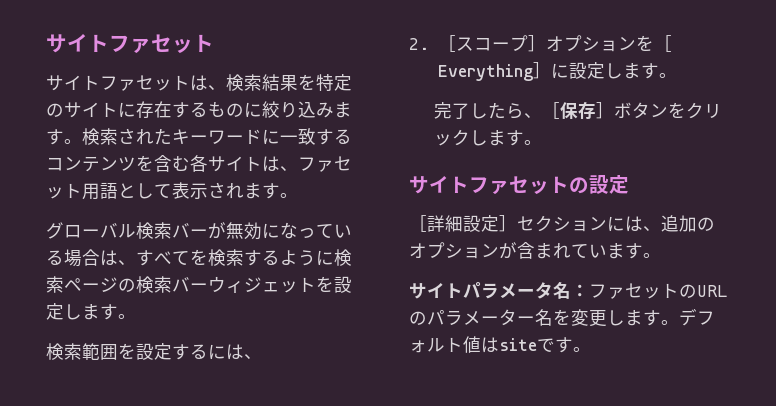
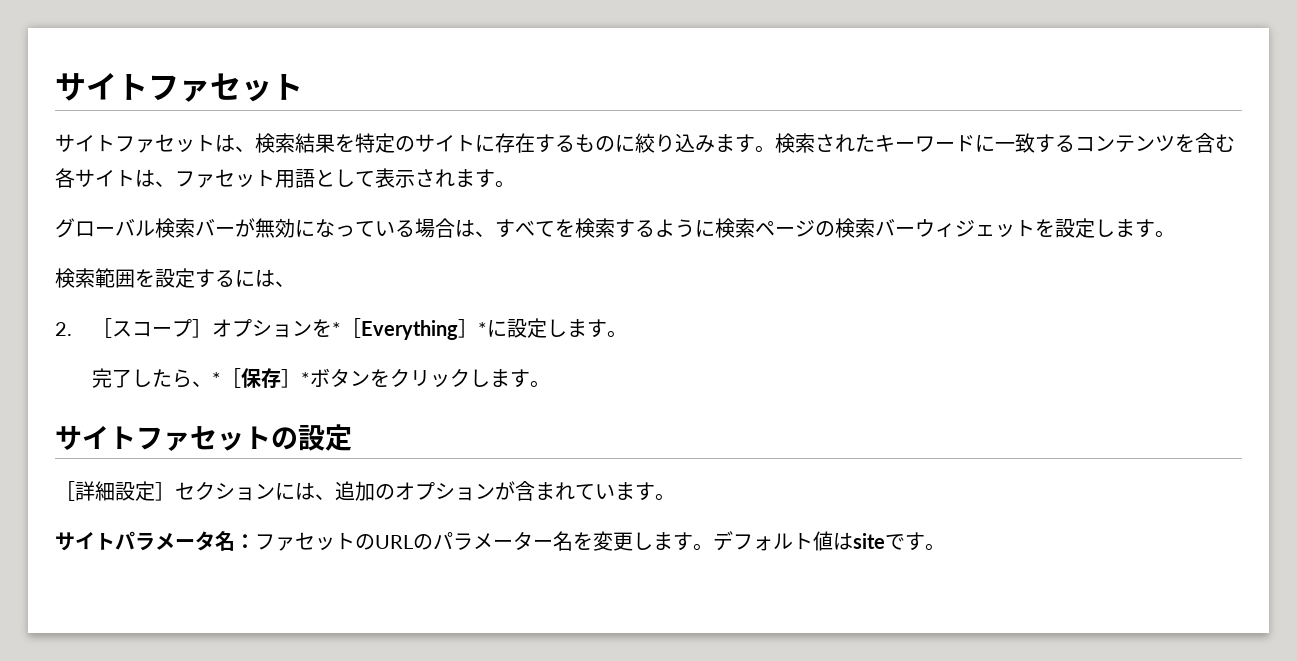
(654, 43) none -> [332,322,342,336] *
(551, 70) none -> [478,322,488,336] *
(543, 115) none -> [212,372,222,386] *
(615, 110) none -> [301,372,311,386] *

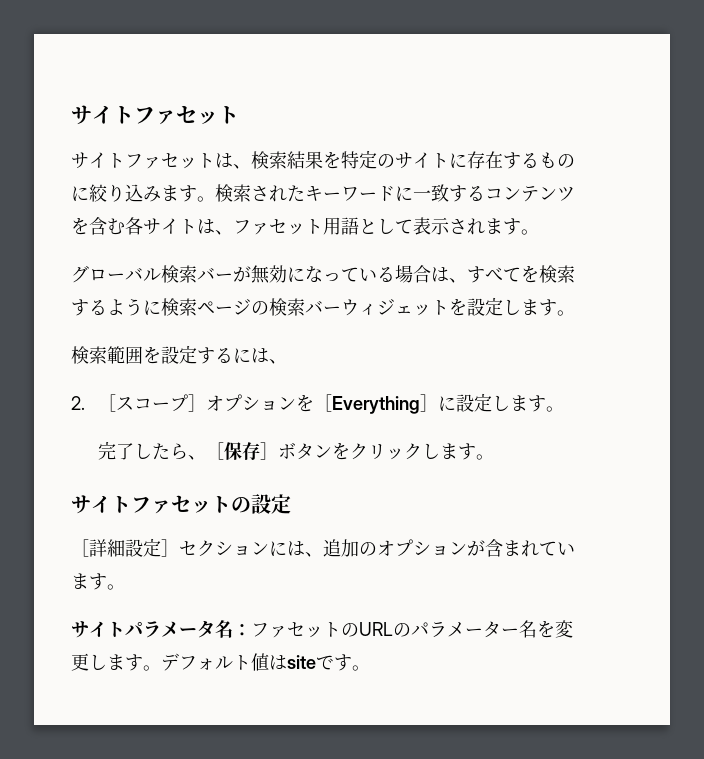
[332,322,342,336] * -> (314, 403) none
[478,322,488,336] * -> (438, 403) none
[212,372,222,386] * -> (206, 457) none
[301,372,311,386] * -> (278, 451) none

